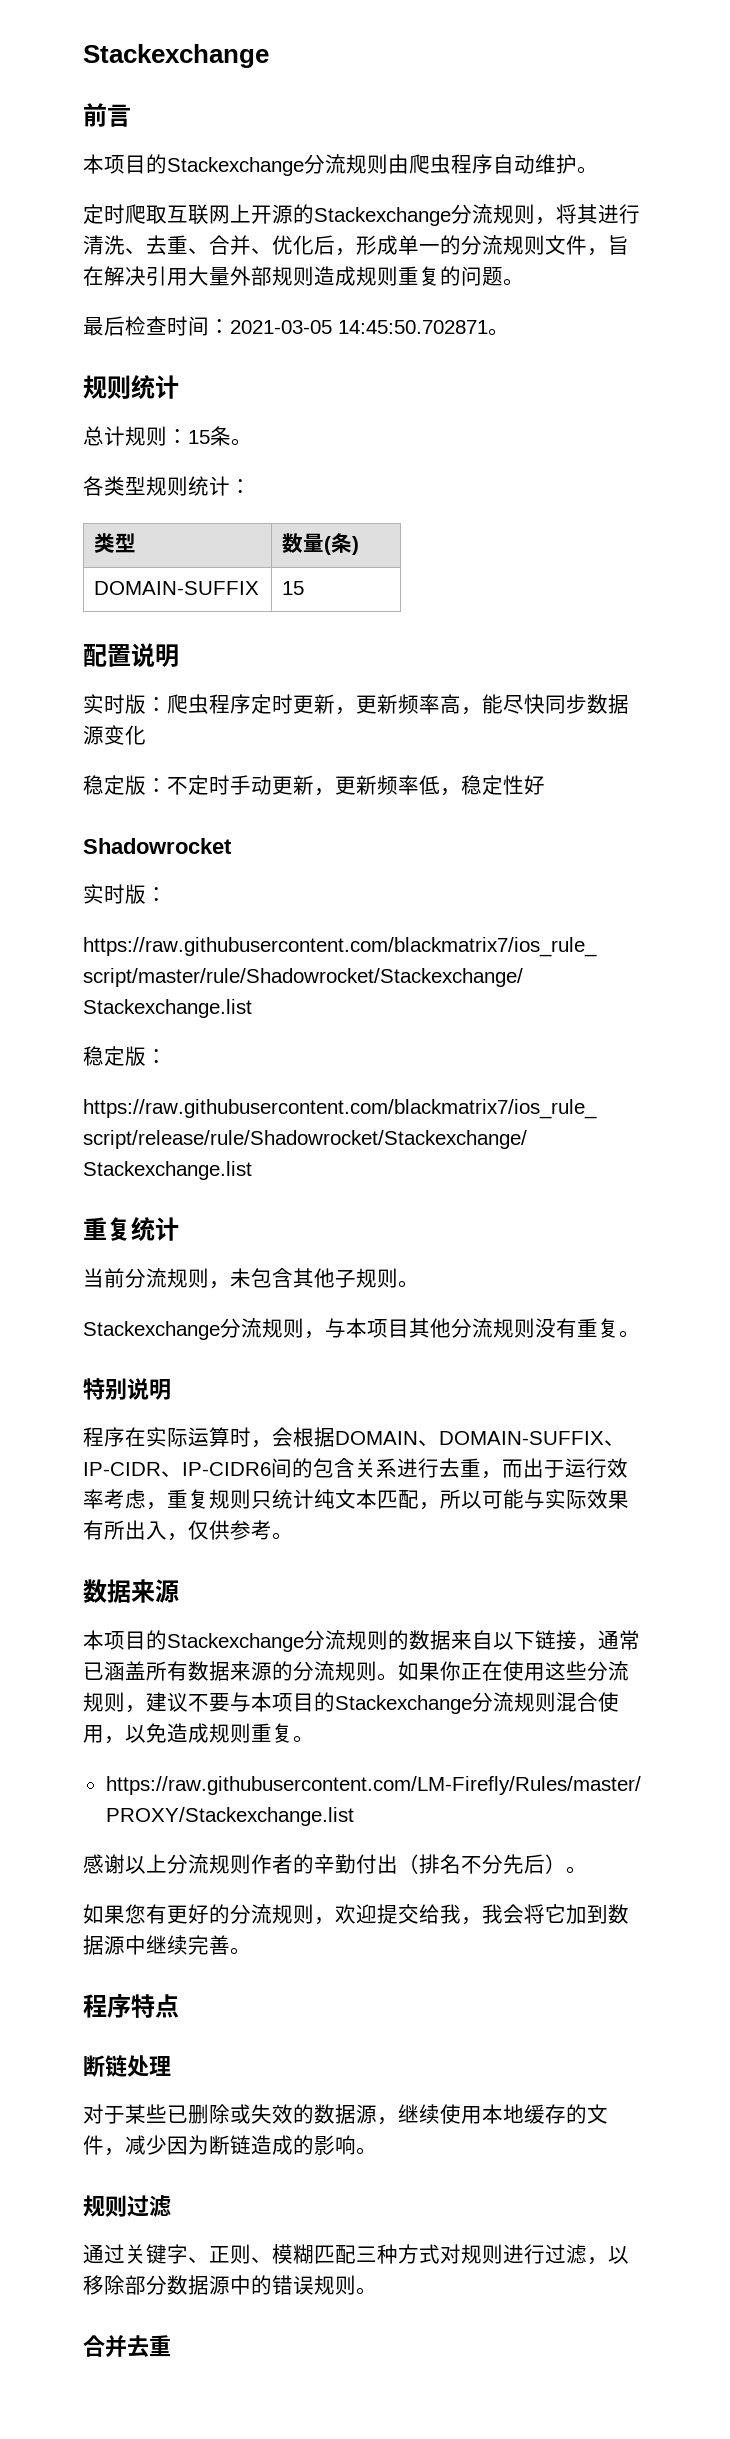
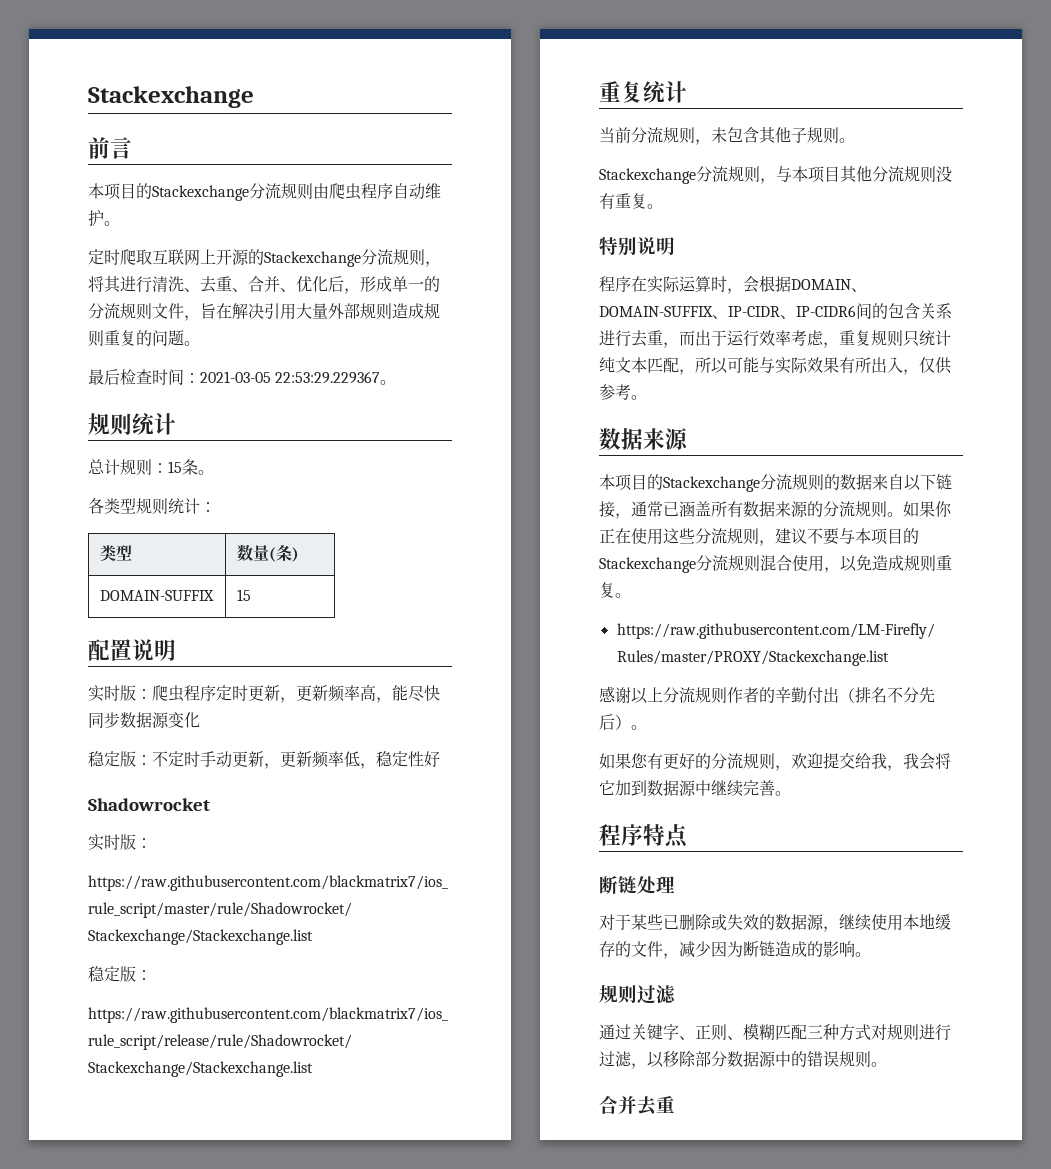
[338,320,488,334] 14:45:50.702871 -> [275,371,381,384] 22:53:29.229367

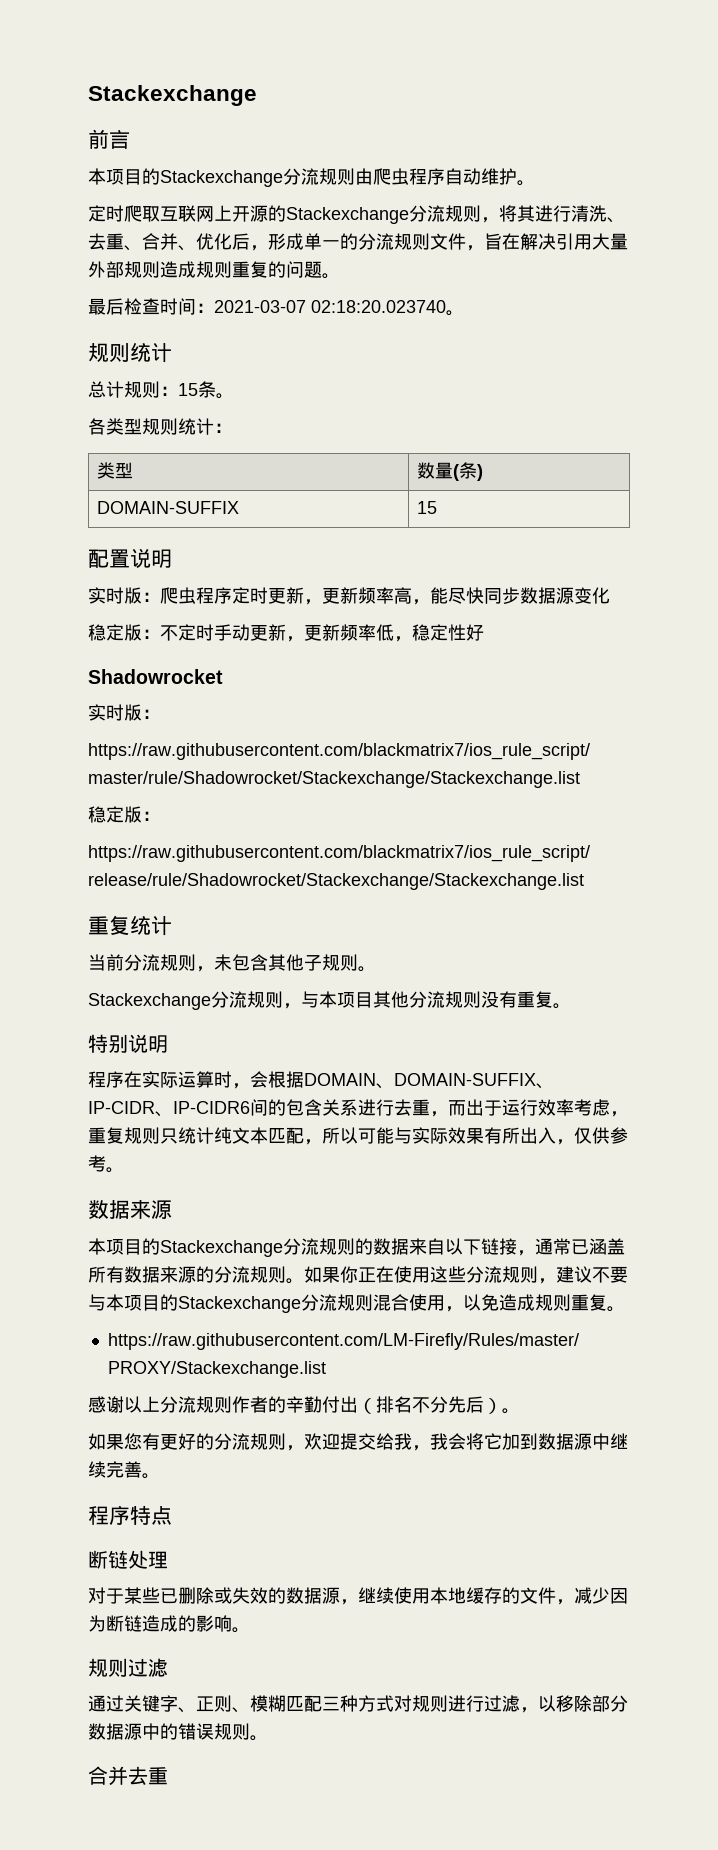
[200,371,381,384] 2021-03-05 22:53:29.229367 -> [214,300,446,313] 2021-03-07 02:18:20.023740

